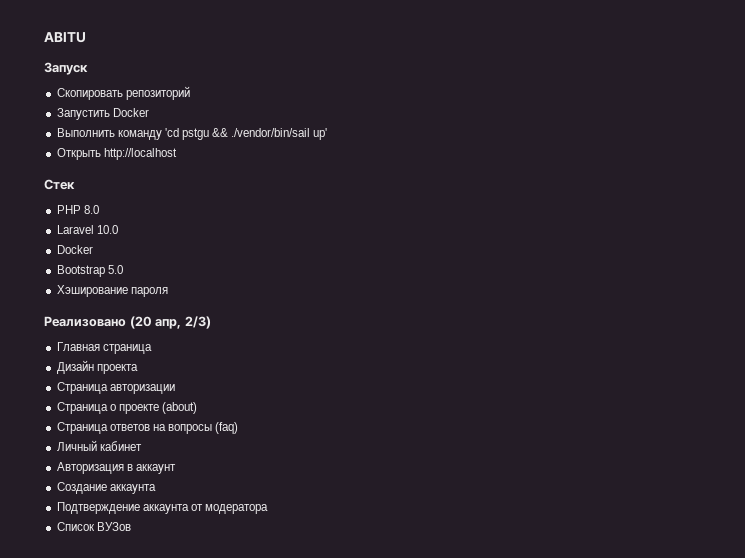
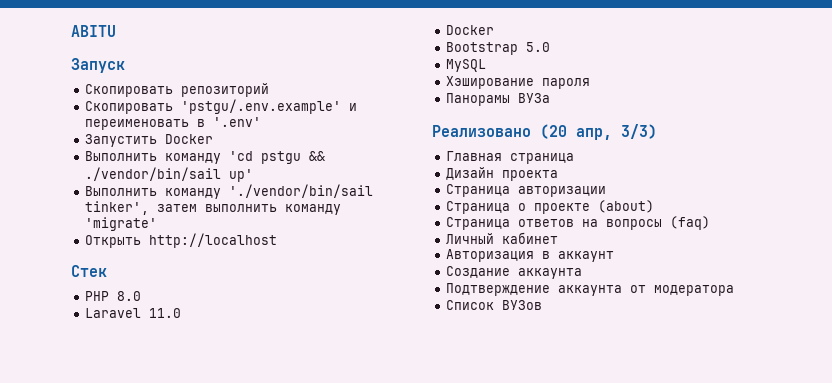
(190, 93) none -> [85,99,358,114] [85,117,262,130] // Скопировать 'pstgu/.env.example' и переименовать в '.env'
(328, 134) none -> [85,184,374,199] [85,201,342,215] [85,217,158,231] // Выполнить команду './vendor/bin/sail tinker', затем выполнить команду 'migrate'
[96,225,118,234] 10.0 -> [149,308,182,318] 11.0
(123, 269) none -> [446,59,487,72] // MySQL
(168, 292) none -> [446,93,551,106] // Панорамы ВУЗа
[184,316,211,329] 2/3) -> [621,124,657,139] 3/3)

